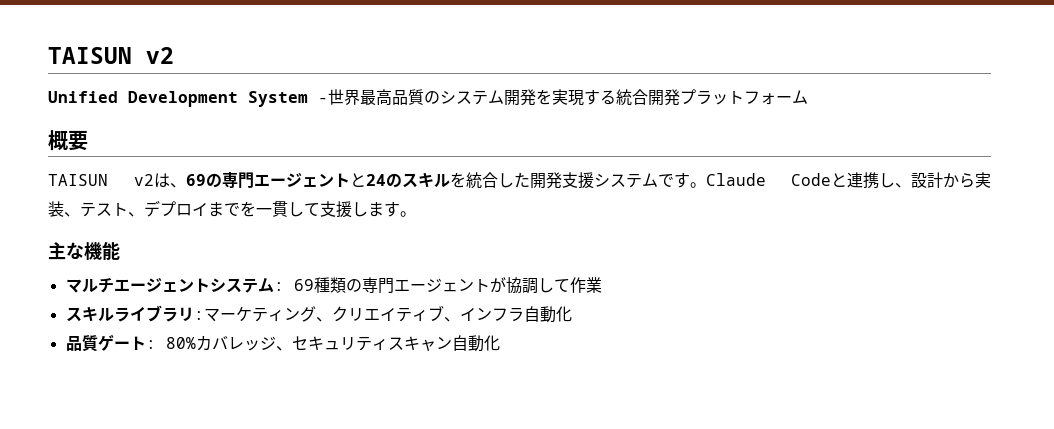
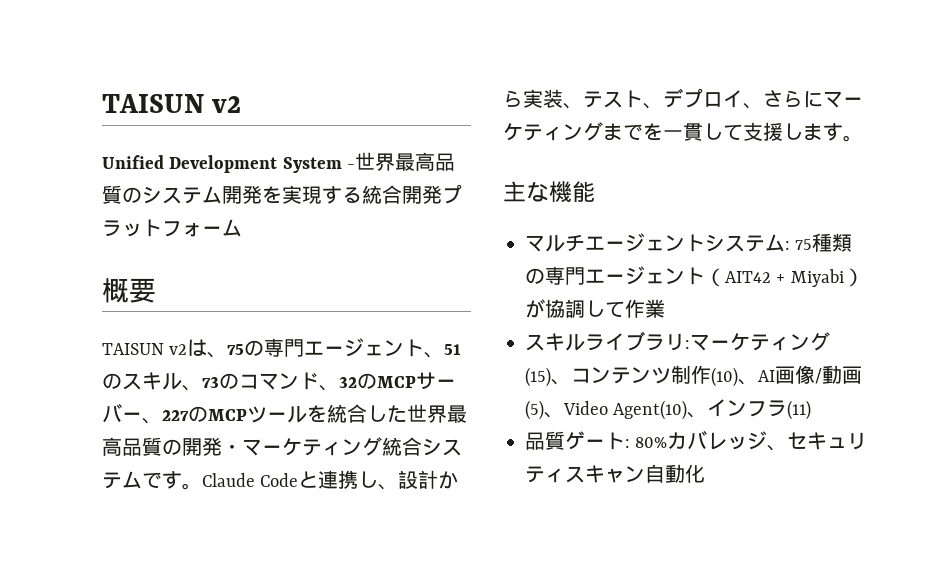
[185,171,386,188] 69の専門エージェントと24 -> [227,338,462,358] 75の専門エージェント、51
[449,172,594,189] を統合した開発支援 -> [182,372,456,391] [102,403,467,424] [102,437,422,456] 、73のコマンド、32のMCPサーバー、227のMCPツールを統合した世界最高品質の開発・マーケティング統合
(208, 209) none -> [743,90,863,109] [503,122,603,141] 、さらにマーケティング
[293,279,314,291] 69 -> [795,239,813,250] 75
(490, 285) none -> [705,268,864,287] （AIT42 + Miyabi）
[315,305,444,322] 、クリエイティブ -> [525,365,862,387] [525,400,688,420] (15)、コンテンツ制作(10)、AI画像/動画(5)、Video Agent(10)
[523,306,572,323] 自動化 -> [787,400,812,420] (11)

